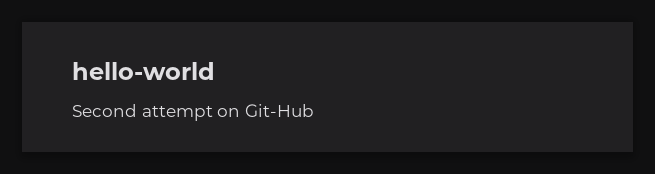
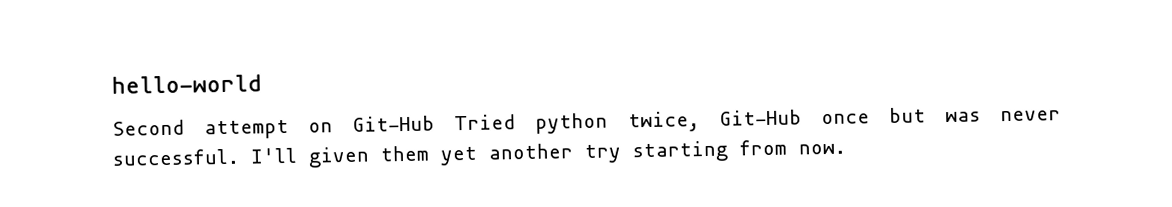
(314, 110) none -> [454,107,1062,134] [112,139,846,168] Tried python twice, Git-Hub once but was never successful. I'll given them yet another try starting from now.

